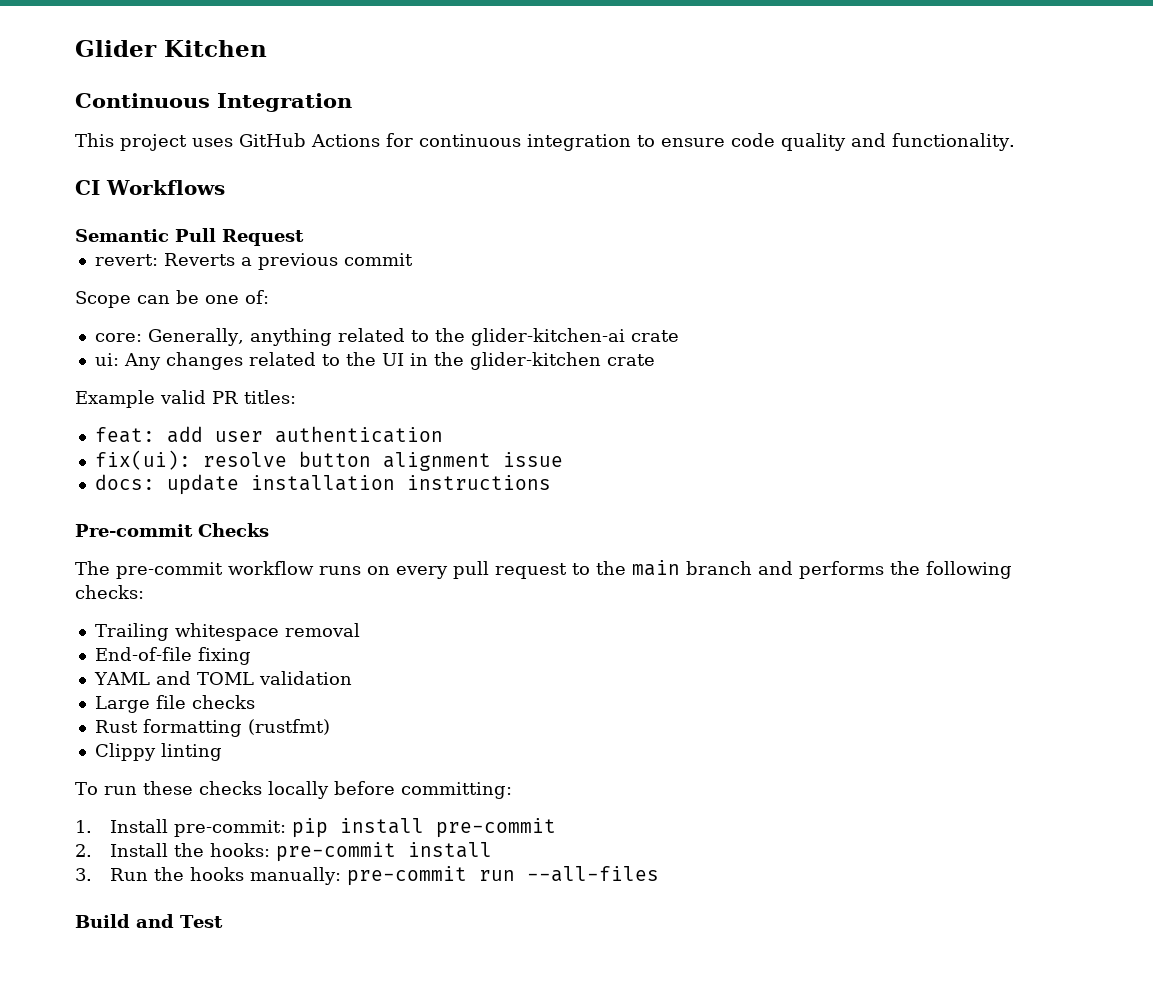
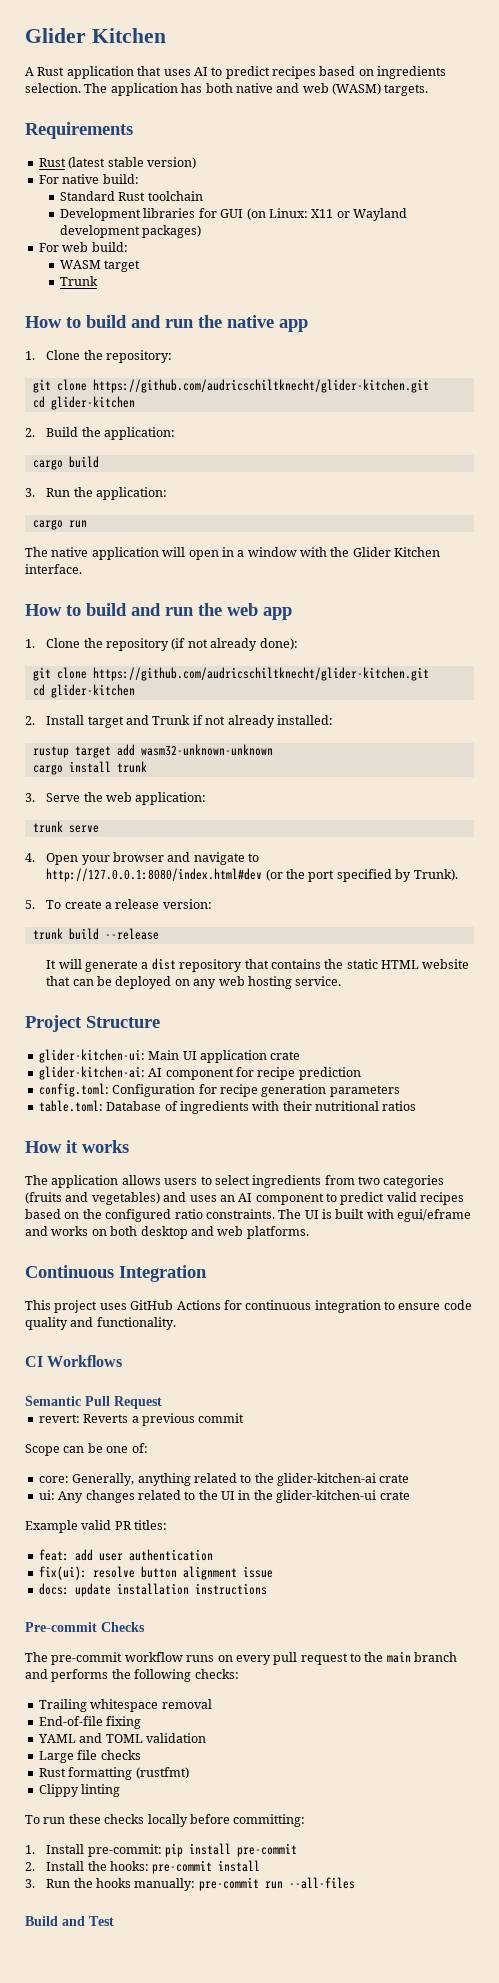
[75,40,267,57] Glider Kitchen -> [25,28,166,43] [25,66,447,79] [25,83,429,96] [25,122,133,139] [38,157,196,169] [38,174,139,184] [60,191,203,201] [60,208,408,221] [60,225,202,238] [38,242,128,252] [60,260,141,272] [60,276,99,286] [25,315,308,332] [25,350,173,363] [32,379,429,393] [32,396,135,410] [25,427,176,440] [32,456,99,470] [25,487,168,500] [32,519,87,530] [25,547,441,560] [25,564,82,574] [25,603,292,620] [25,638,298,651] [32,667,429,681] [32,684,135,698] [25,715,333,728] [32,744,273,758] [32,761,147,775] [25,792,207,805] [32,821,99,833] [25,852,260,865] [46,868,458,882] [25,899,212,909] [32,928,159,940] [46,958,470,972] [46,976,342,989] [25,1015,160,1032] [38,1049,301,1063] [38,1066,361,1080] [38,1083,400,1097] [38,1100,417,1114] [25,1140,129,1153] [25,1175,445,1188] [25,1192,465,1205] [25,1209,472,1222] [25,1226,309,1239] Glider Kitchen // A Rust application that uses AI to predict recipes based on ingredients selection. The application has both native and web (WASM) targets. // Requirements // Rust (latest stable version) // For native build: // Standard Rust toolchain // Development libraries for GUI (on Linux: X11 or Wayland development packages) // For web build: // WASM target // Trunk // How to build and run the native app // 1. Clone the repository: // git clone https://github.com/audricschiltknecht/glider-kitchen.git // cd glider-kitchen // 2. Build the application: // cargo build // 3. Run the application: // cargo run // The native application will open in a window with the Glider Kitchen interface. // How to build and run the web app // 1. Clone the repository (if not already done): // git clone https://github.com/audricschiltknecht/glider-kitchen.git // cd glider-kitchen // 2. Install target and Trunk if not already installed: // rustup target add wasm32-unknown-unknown // cargo install trunk // 3. Serve the web application: // trunk serve // 4. Open your browser and navigate to http://127.0.0.1:8080/index.html#dev (or the port specified by Trunk). // 5. To create a release version: // trunk build --release // It will generate a dist repository that contains the static HTML website that can be deployed on any web hosting service. // Project Structure // glider-kitchen-ui: Main UI application crate // glider-kitchen-ai: AI component for recipe prediction // config.toml: Configuration for recipe generation parameters // table.toml: Database of ingredients with their nutritional ratios // How it works // The application allows users to select ingredients from two categories (fruits and vegetables) and uses an AI component to predict valid recipes based on the configured ratio constraints. The UI is built with egui/eframe and works on both desktop and web platforms.
[469,352,601,370] glider-kitchen -> [276,1490,377,1503] glider-kitchen-ui

